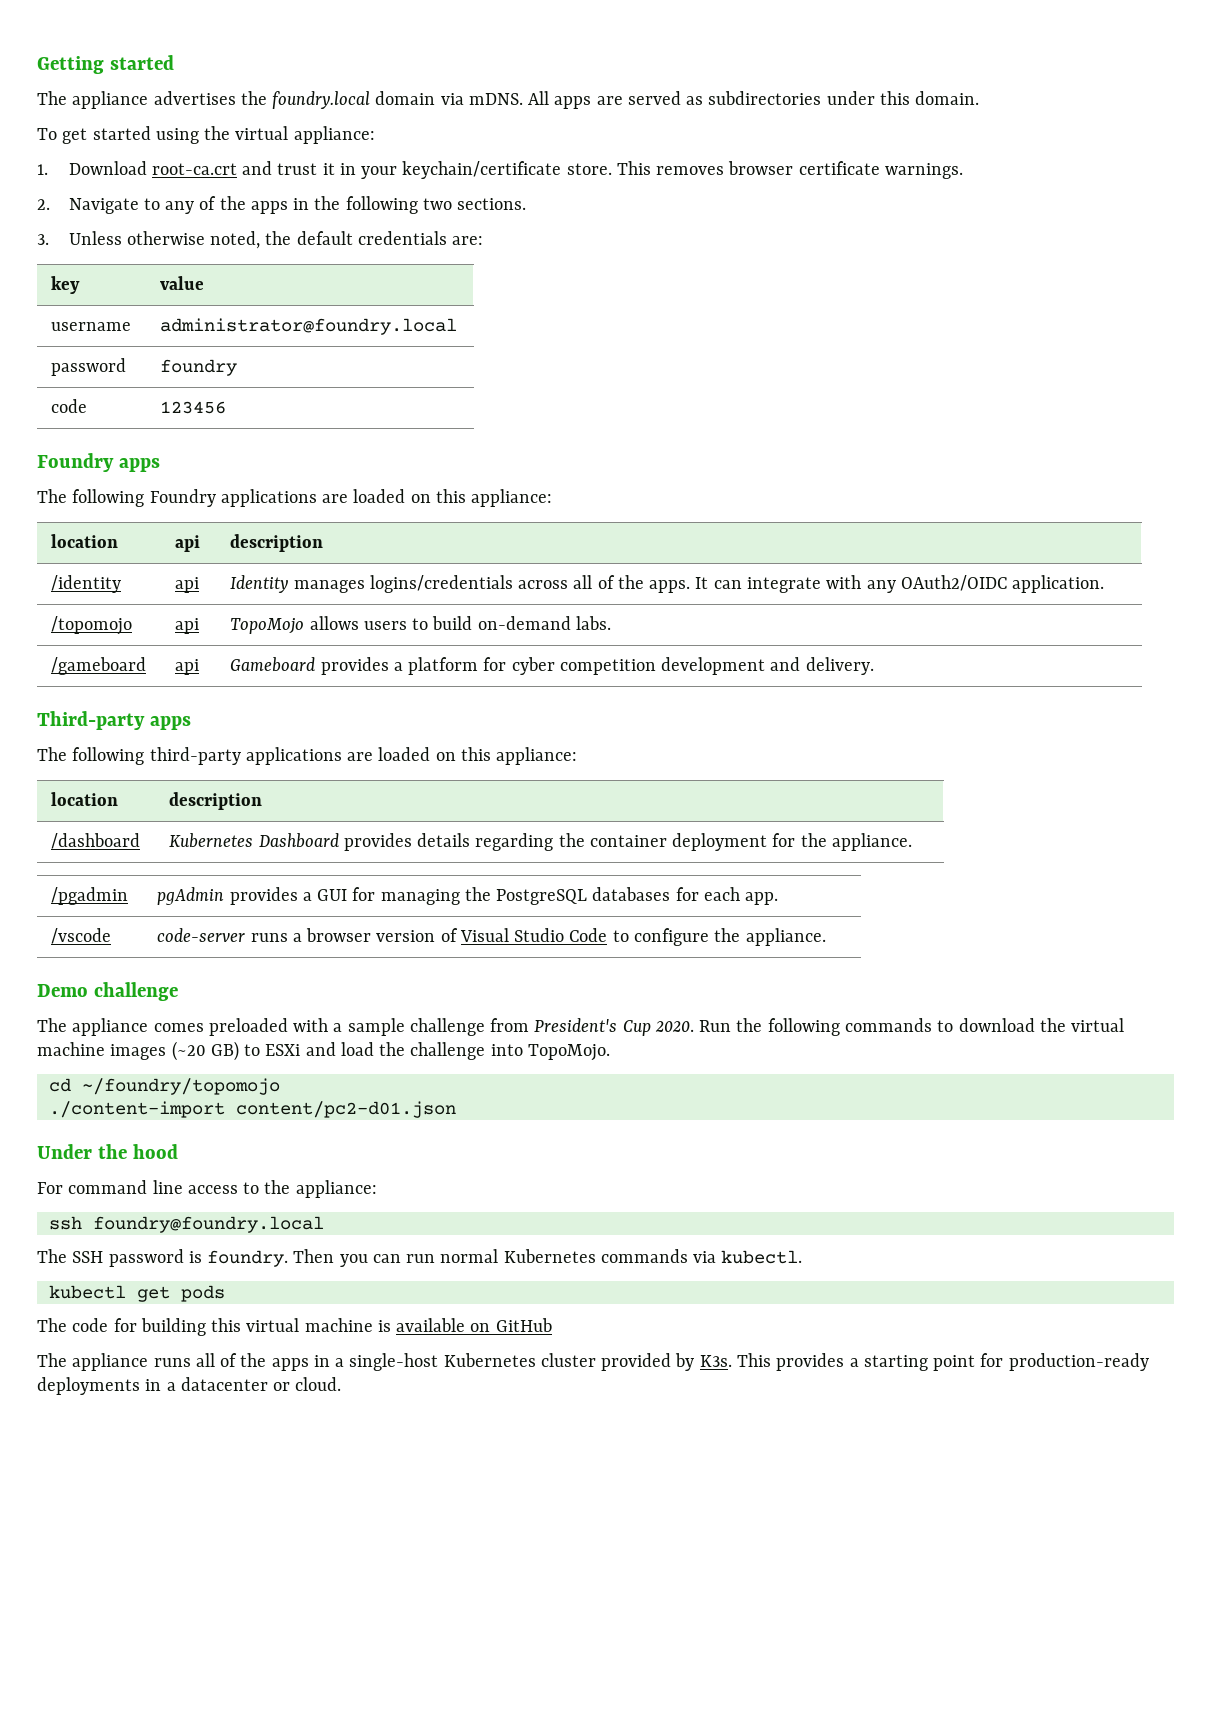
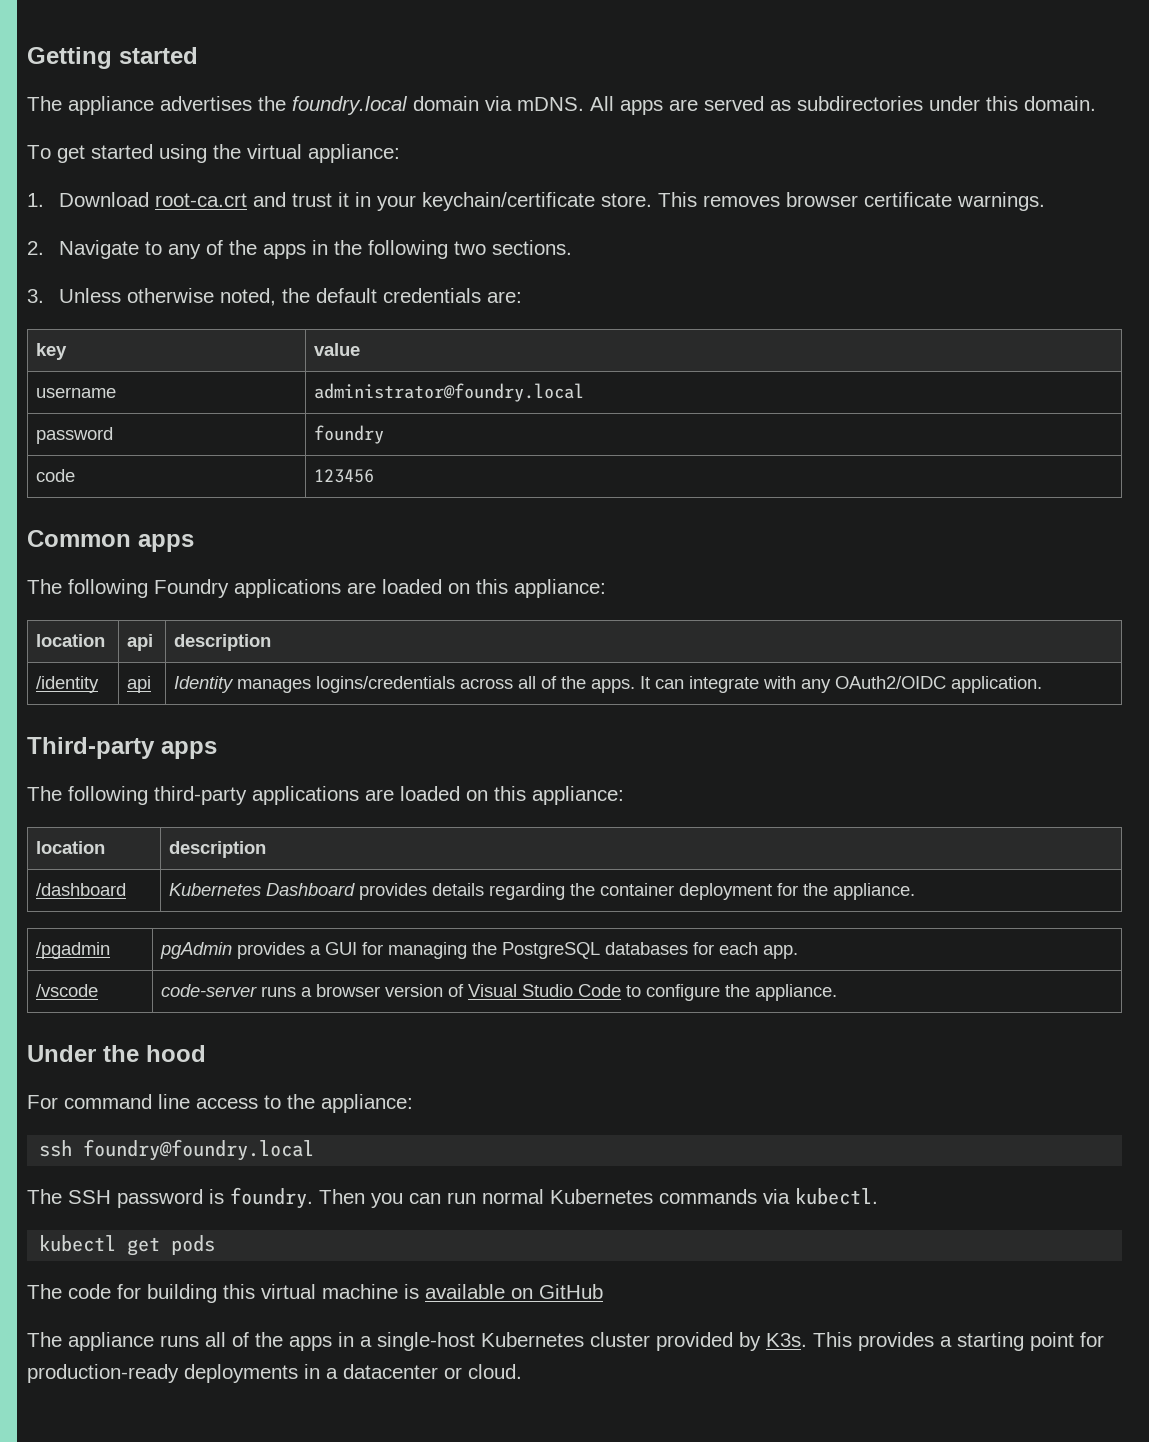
[37,453,114,472] Foundry -> [27,530,131,547] Common
[51,616,133,635] [175,618,200,634] [230,616,611,634] [51,657,147,675] [175,659,200,675] [230,657,874,675] // /topomojo | api | TopoMojo allows users to build on-demand labs. // /gameboard | api | Gameboard provides a platform for cyber competition development and delivery. -> (1042, 684) none
[37,982,178,1001] [37,1018,1125,1036] [37,1041,610,1061] [48,1078,280,1095] [48,1101,456,1118] // Demo challenge // The appliance comes preloaded with a sample challenge from President's Cup 2020. Run the following commands to download the virtual machine images (~20 GB) to ESXi and load the challenge into TopoMojo. // cd ~/foundry/topomojo // ./content-import content/pc2-d01.json -> (837, 992) none

